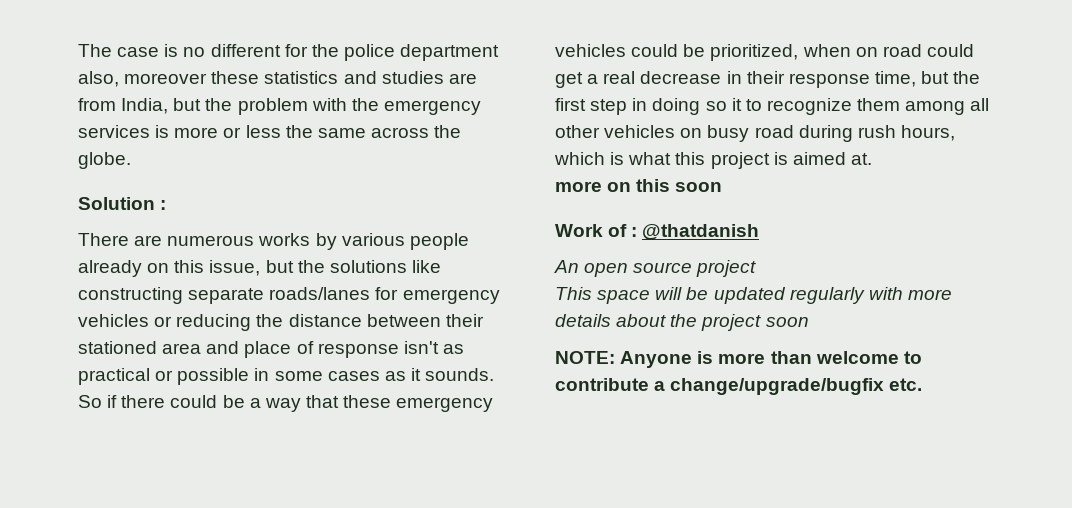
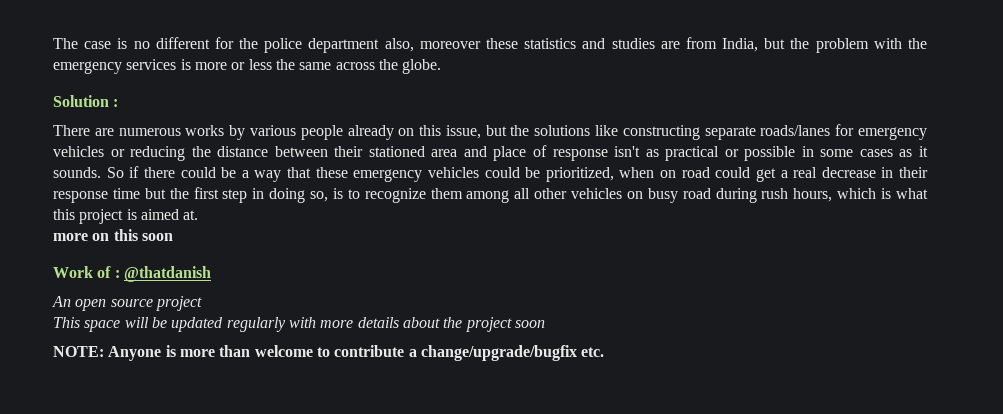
[874,71,916,87] time, -> [112,188,140,199] time
[705,98,742,111] so it -> [310,188,343,202] so, is

